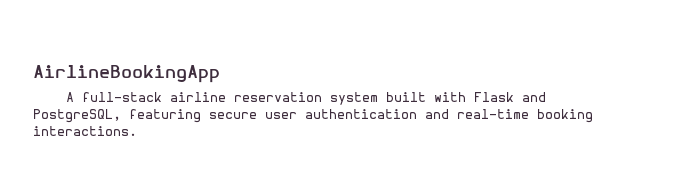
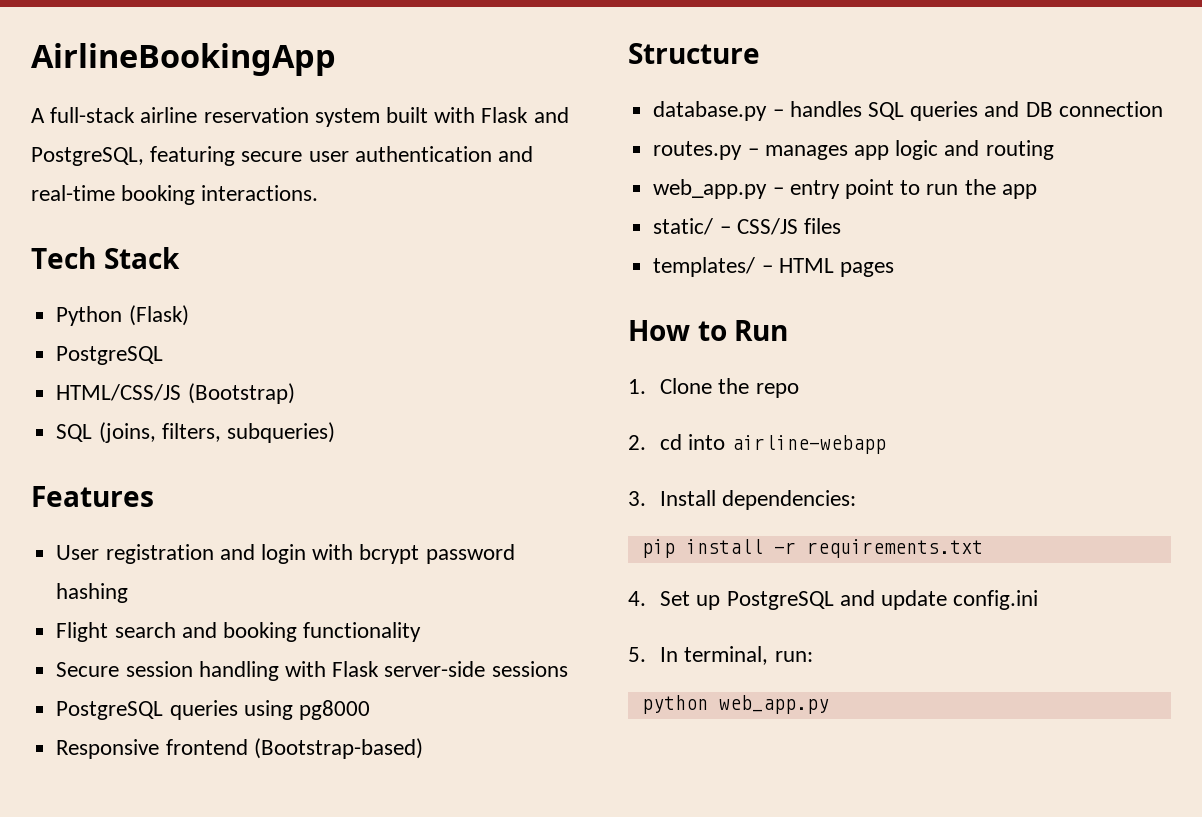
(137, 131) none -> [31,247,180,269] [56,305,189,326] [56,346,164,365] [56,383,295,404] [56,422,335,443] [31,486,154,507] [56,544,515,564] [56,583,129,603] [56,622,422,642] [56,661,568,681] [56,700,370,720] [56,738,423,759] [628,43,760,64] [653,101,1163,121] [653,140,1054,160] [653,179,1037,199] [653,218,841,235] [653,257,894,277] [628,320,789,341] [628,378,799,398] [628,434,886,454] [628,490,857,510] [641,539,983,558] [628,590,1039,610] [628,646,813,665] [641,695,829,714] // Tech Stack // Python (Flask) // PostgreSQL // HTML/CSS/JS (Bootstrap) // SQL (joins, filters, subqueries) // Features // User registration and login with bcrypt password hashing // Flight search and booking functionality // Secure session handling with Flask server-side sessions // PostgreSQL queries using pg8000 // Responsive frontend (Bootstrap-based) // Structure // database.py – handles SQL queries and DB connection // routes.py – manages app logic and routing // web_app.py – entry point to run the app // static/ – CSS/JS files // templates/ – HTML pages // How to Run // 1. Clone the repo // 2. cd into airline-webapp // 3. Install dependencies: // pip install -r requirements.txt // 4. Set up PostgreSQL and update config.ini // 5. In terminal, run: // python web_app.py

